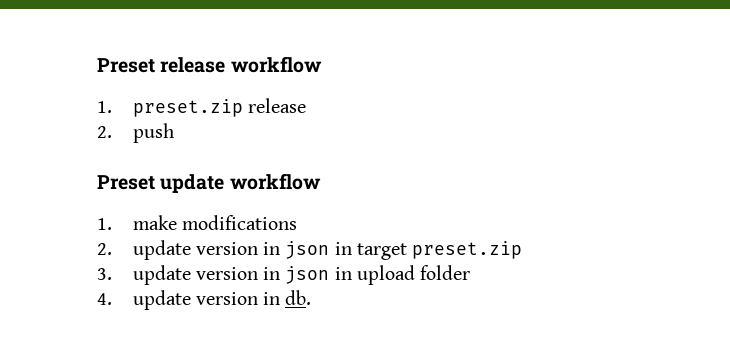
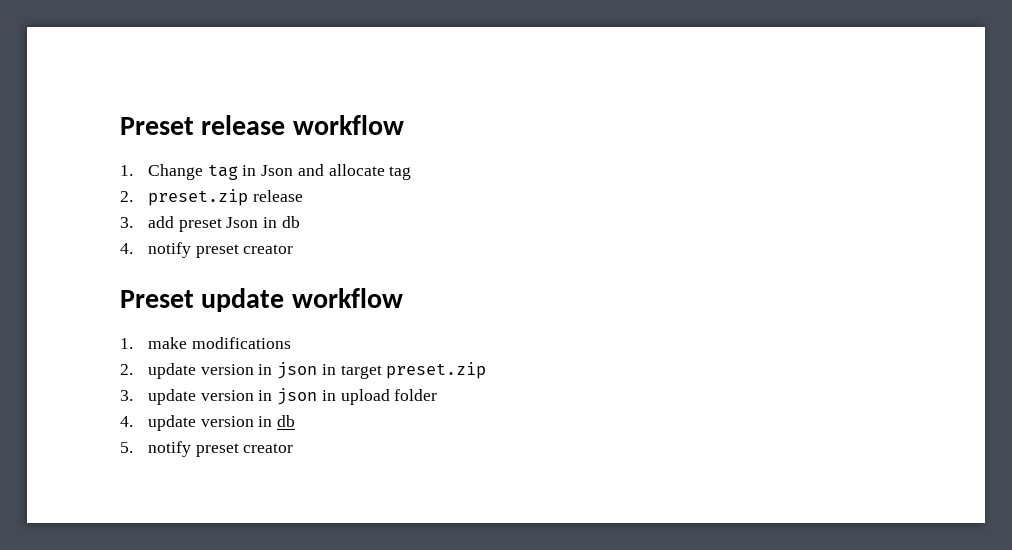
[132,98,306,117] [97,123,174,143] preset.zip release // 2. push -> [148,164,412,180] [120,189,303,206] [120,216,300,232] [120,242,294,258] Change tag in Json and allocate tag // 2. preset.zip release // 3. add preset Json in db // 4. notify preset creator
[285,290,312,305] db. -> [277,415,296,427] [120,441,294,457] db // 5. notify preset creator

